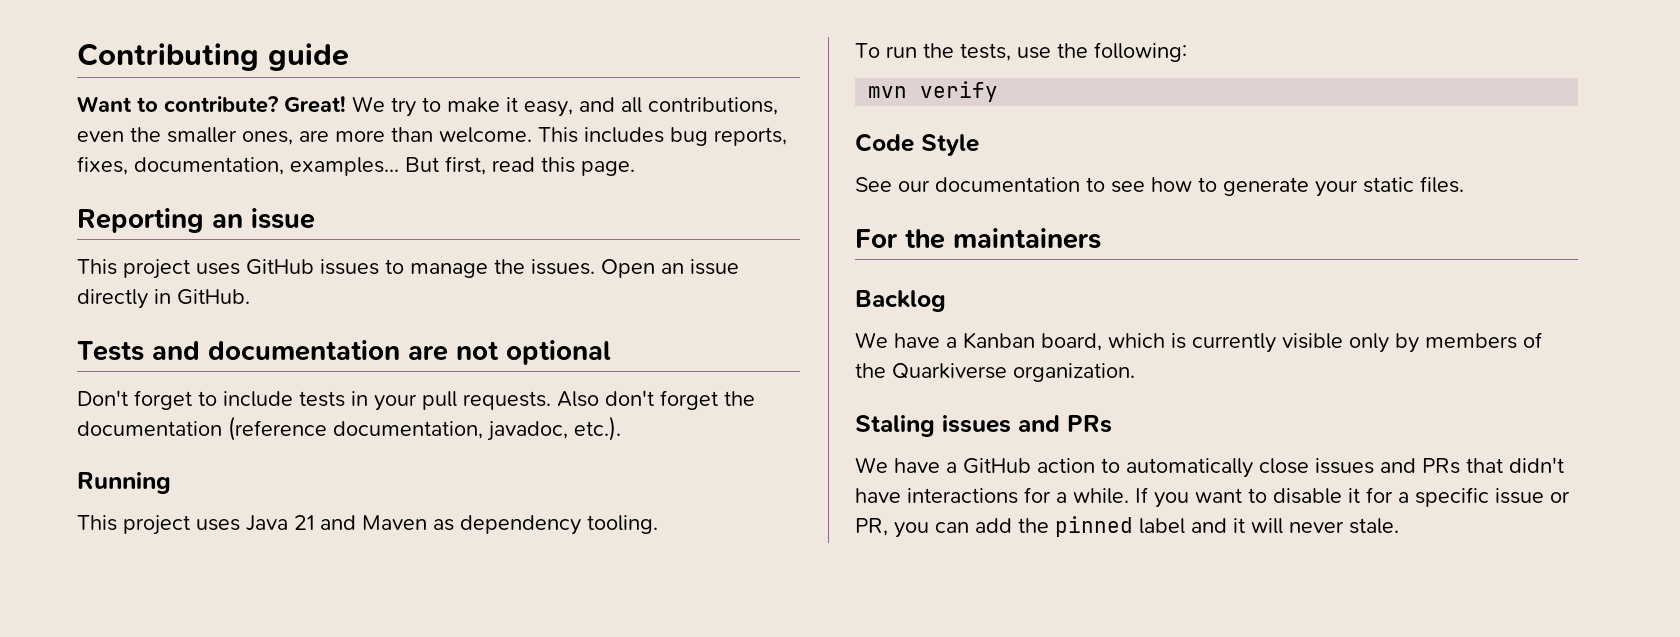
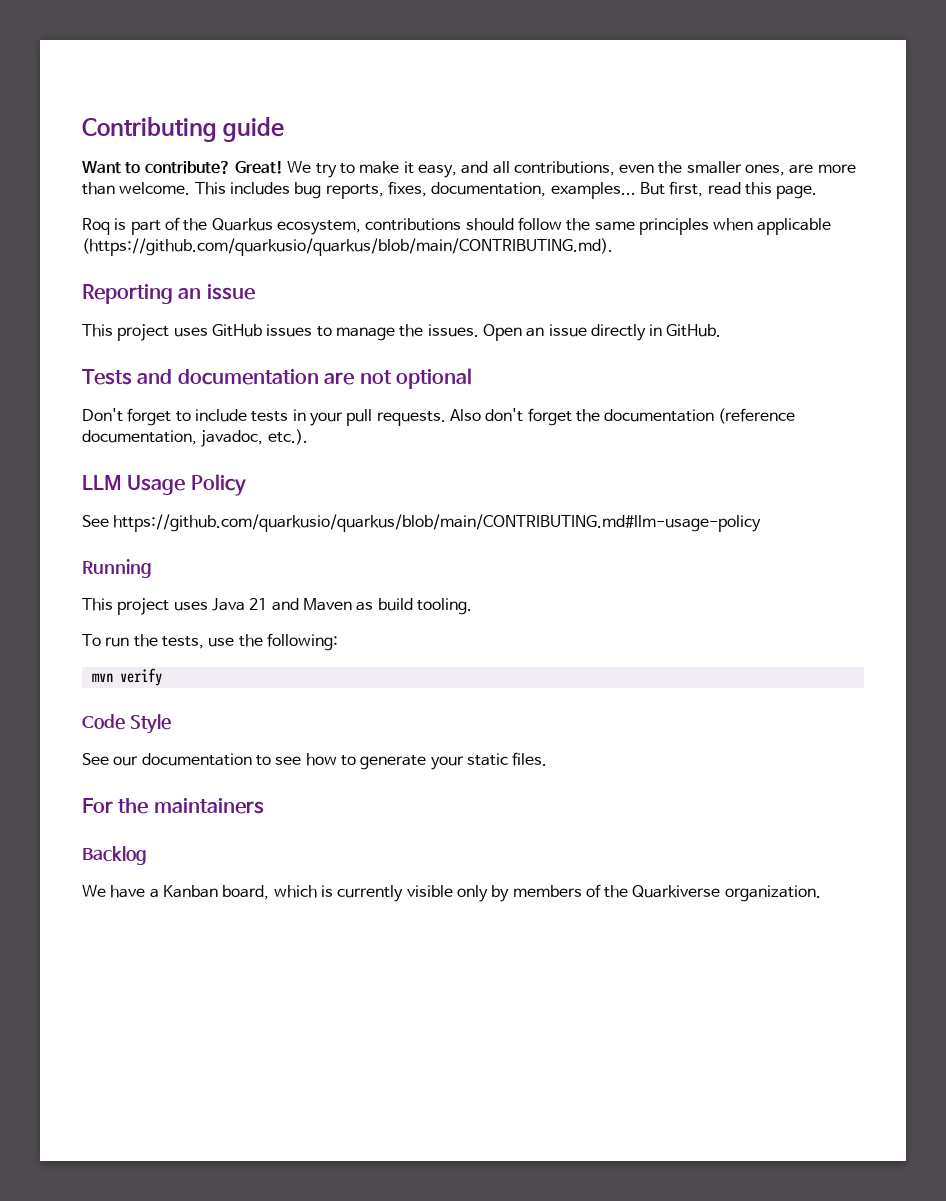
(635, 168) none -> [82,217,832,235] [82,238,613,256] // Roq is part of the Quarkus ecosystem, contributions should follow the same principles when applicable (https://github.com/quarkusio/quarkus/blob/main/CONTRIBUTING.md).
(621, 428) none -> [82,474,246,496] [82,514,762,532] // LLM Usage Policy // See https://github.com/quarkusio/quarkus/blob/main/CONTRIBUTING.md#llm-usage-policy
[460,515,581,535] dependency -> [377,598,413,611] build
[855,415,1112,437] [855,457,1564,478] [855,487,1570,508] [855,516,1399,538] // Staling issues and PRs // We have a GitHub action to automatically close issues and PRs that didn't have interactions for a while. If you want to disable it for a specific issue or PR, you can add the pinned label and it will never stale. -> (821, 893) none

